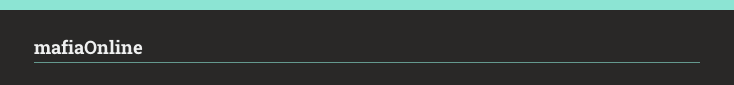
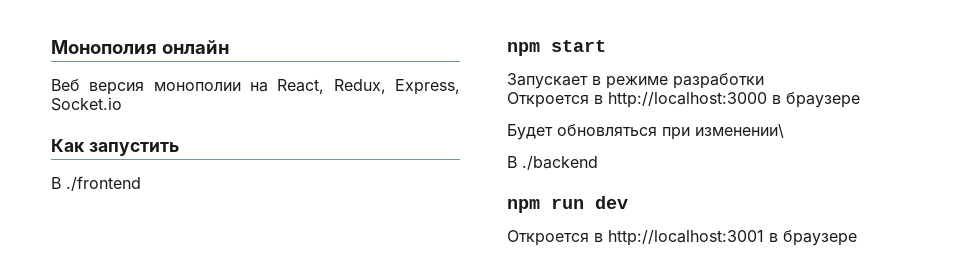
[34,39,143,55] mafiaOnline -> [51,40,229,54] [51,79,460,95] [51,97,122,111] [51,139,179,156] [51,176,141,191] [507,40,606,56] [507,73,764,89] [507,92,860,108] [507,124,784,140] [507,156,598,170] [507,196,628,213] [507,230,857,246] Монополия онлайн // Веб версия монополии на React, Redux, Express, Socket.io // Как запустить // В ./frontend // npm start // Запускает в режиме разработки // Откроется в http://localhost:3000 в браузере // Будет обновляться при изменении\ // В ./backend // npm run dev // Откроется в http://localhost:3001 в браузере

